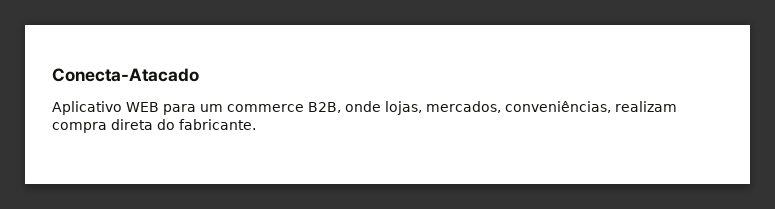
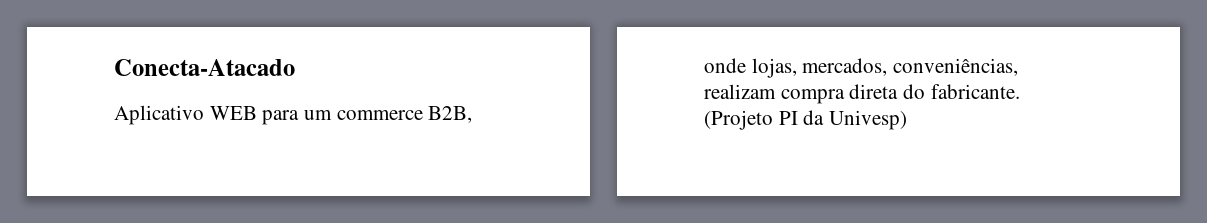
(256, 124) none -> [704,110,908,130] (Projeto PI da Univesp)

